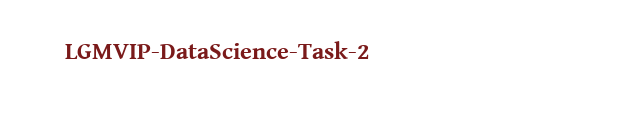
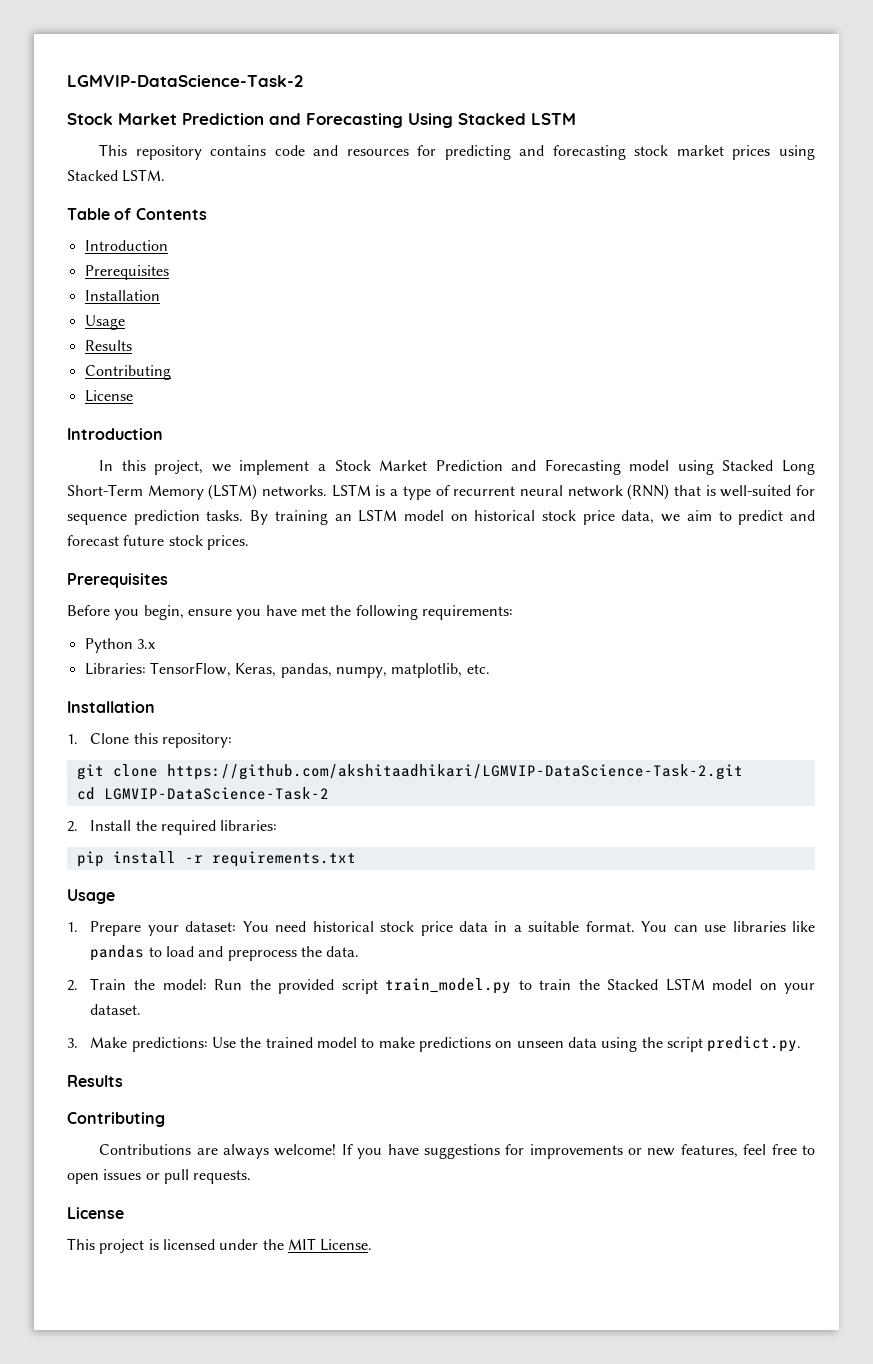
[65,41,369,59] LGMVIP-DataScience-Task-2 -> [67,75,303,87] [67,113,576,128] [99,144,815,160] [67,169,166,182] [67,208,207,220] [84,240,168,251] [84,265,169,280] [84,290,160,301] [84,315,125,330] [84,340,132,351] [84,365,171,380] [84,390,133,402] [67,428,163,440] [99,459,815,475] [67,484,815,500] [67,509,816,525] [67,535,249,550] [67,573,168,588] [67,605,513,620] [84,638,155,653] [84,662,490,678] [67,701,155,713] [67,733,233,748] [76,764,743,780] [76,787,329,800] [67,820,278,835] [76,851,356,867] [67,889,115,904] [67,921,816,936] [90,945,360,961] [67,978,815,994] [90,1004,142,1015] [67,1036,802,1052] [67,1075,123,1087] [67,1112,165,1127] [99,1144,816,1159] [67,1169,252,1184] [67,1207,124,1219] [67,1238,373,1254] LGMVIP-DataScience-Task-2 // Stock Market Prediction and Forecasting Using Stacked LSTM // This repository contains code and resources for predicting and forecasting stock market prices using Stacked LSTM. // Table of Contents // Introduction // Prerequisites // Installation // Usage // Results // Contributing // License // Introduction // In this project, we implement a Stock Market Prediction and Forecasting model using Stacked Long Short-Term Memory (LSTM) networks. LSTM is a type of recurrent neural network (RNN) that is well-suited for sequence prediction tasks. By training an LSTM model on historical stock price data, we aim to predict and forecast future stock prices. // Prerequisites // Before you begin, ensure you have met the following requirements: // Python 3.x // Libraries: TensorFlow, Keras, pandas, numpy, matplotlib, etc. // Installation // 1. Clone this repository: // git clone https://github.com/akshitaadhikari/LGMVIP-DataScience-Task-2.git // cd LGMVIP-DataScience-Task-2 // 2. Install the required libraries: // pip install -r requirements.txt // Usage // 1. Prepare your dataset: You need historical stock price data in a suitable format. You can use libraries like pandas to load and preprocess the data. // 2. Train the model: Run the provided script train_model.py to train the Stacked LSTM model on your dataset. // 3. Make predictions: Use the trained model to make predictions on unseen data using the script predict.py. // Results // Contributing // Contributions are always welcome! If you have suggestions for improvements or new features, feel free to open issues or pull requests. // License // This project is licensed under the MIT License.

